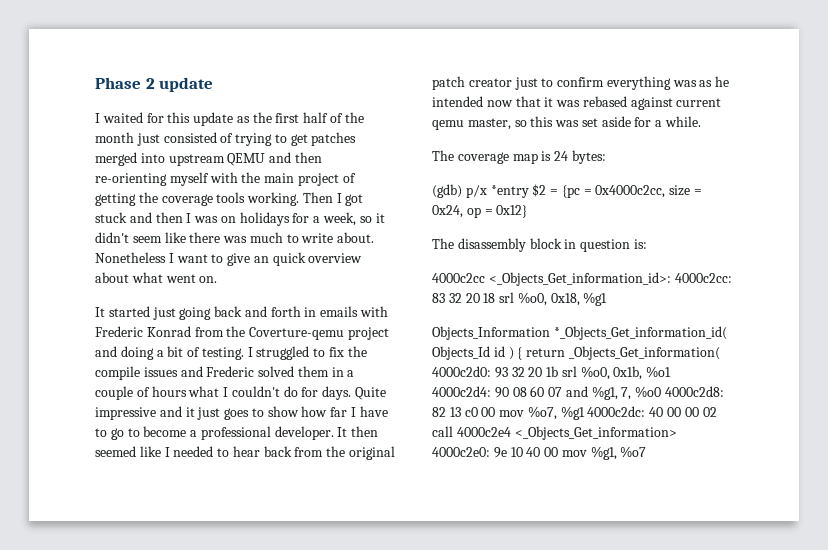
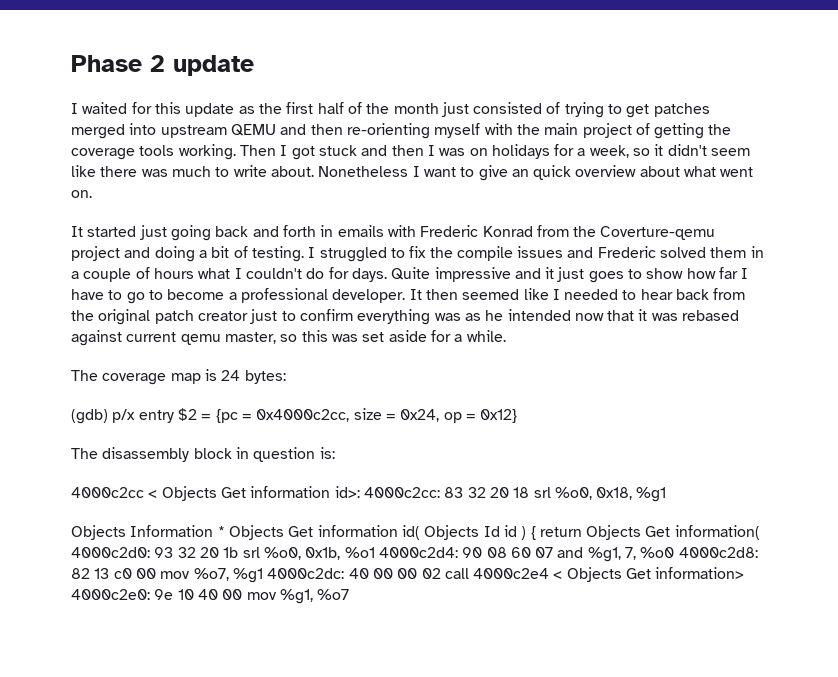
[490,185,529,198] *entry -> [138,410,174,423] entry
[488,272,671,286] <_Objects_Get_information_id>: -> [148,486,360,501] < Objects Get information id>:
[432,326,727,340] [432,346,490,360] Objects_Information *_Objects_Get_information_id( Objects_Id -> [71,525,500,540] Objects Information * Objects Get information id( Objects Id
[568,346,720,360] _Objects_Get_information( -> [586,525,760,540] Objects Get information(
[514,426,677,440] <_Objects_Get_information> -> [553,567,745,582] < Objects Get information>

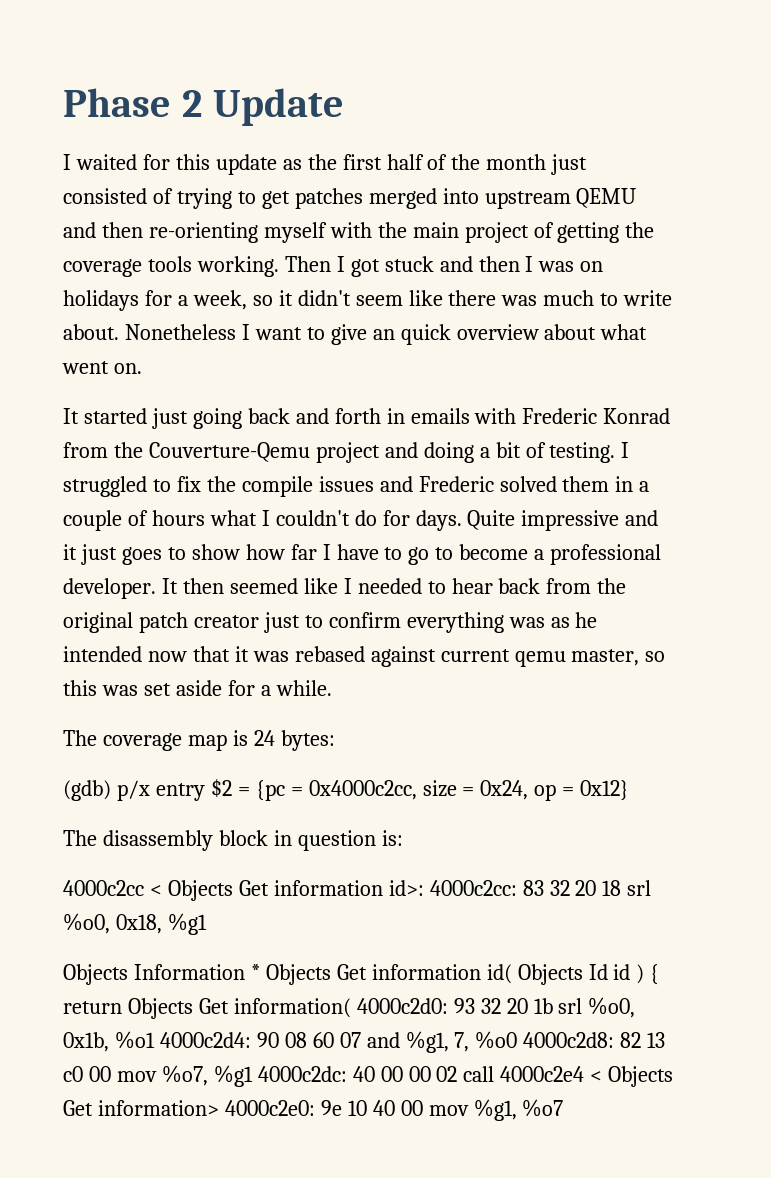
[173,55,254,76] update -> [212,88,344,126] Update
[600,226,716,240] Coverture-qemu -> [148,442,310,462] Couverture-Qemu

